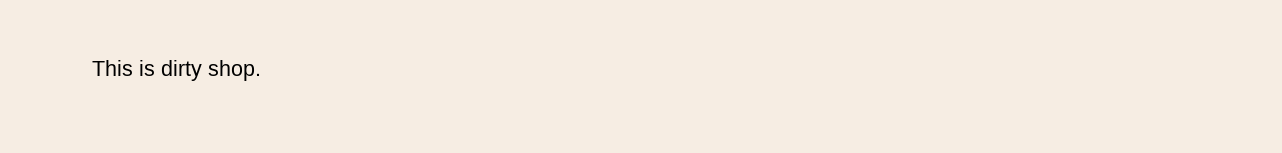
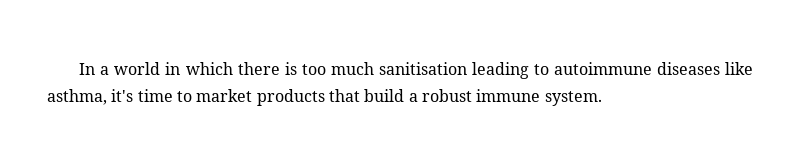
[92,60,261,81] This is dirty shop. -> [79,62,753,79] [47,89,602,106] In a world in which there is too much sanitisation leading to autoimmune diseases like asthma, it's time to market products that build a robust immune system.

